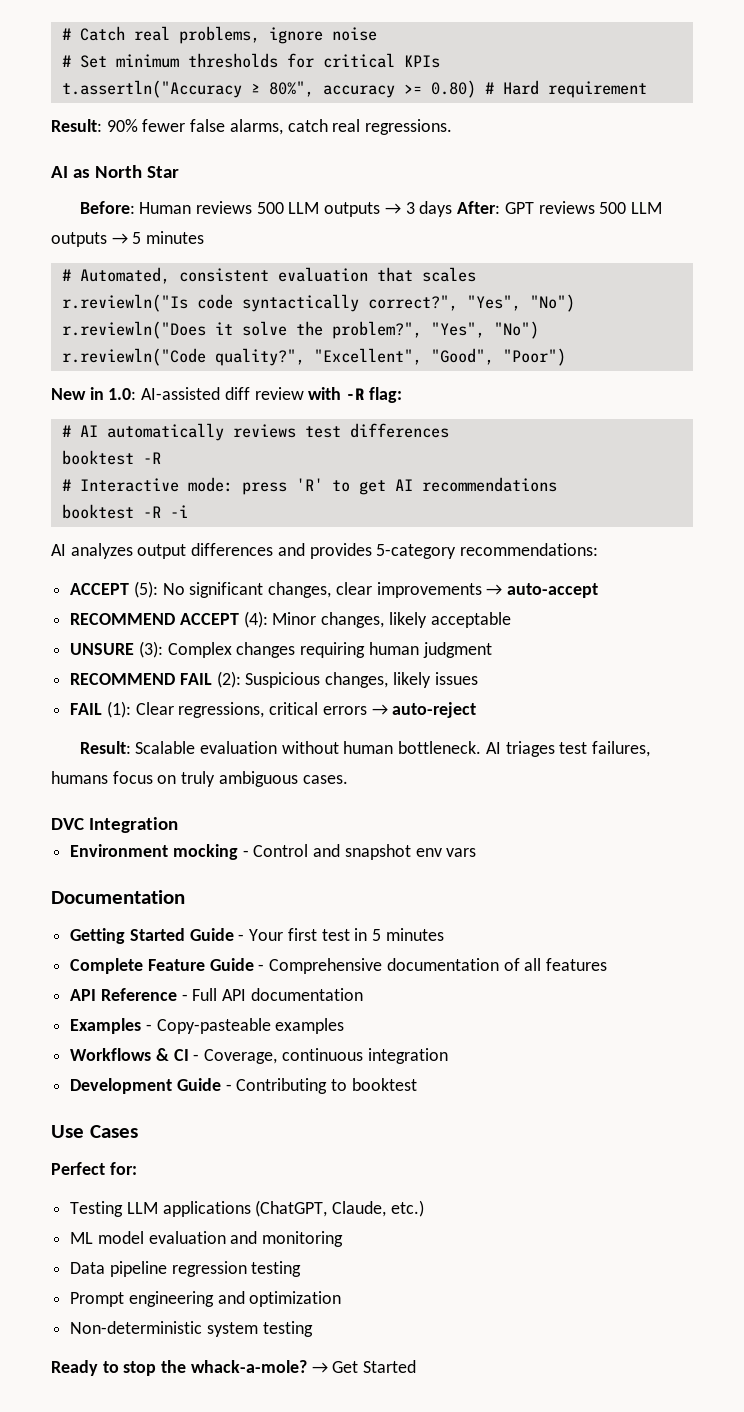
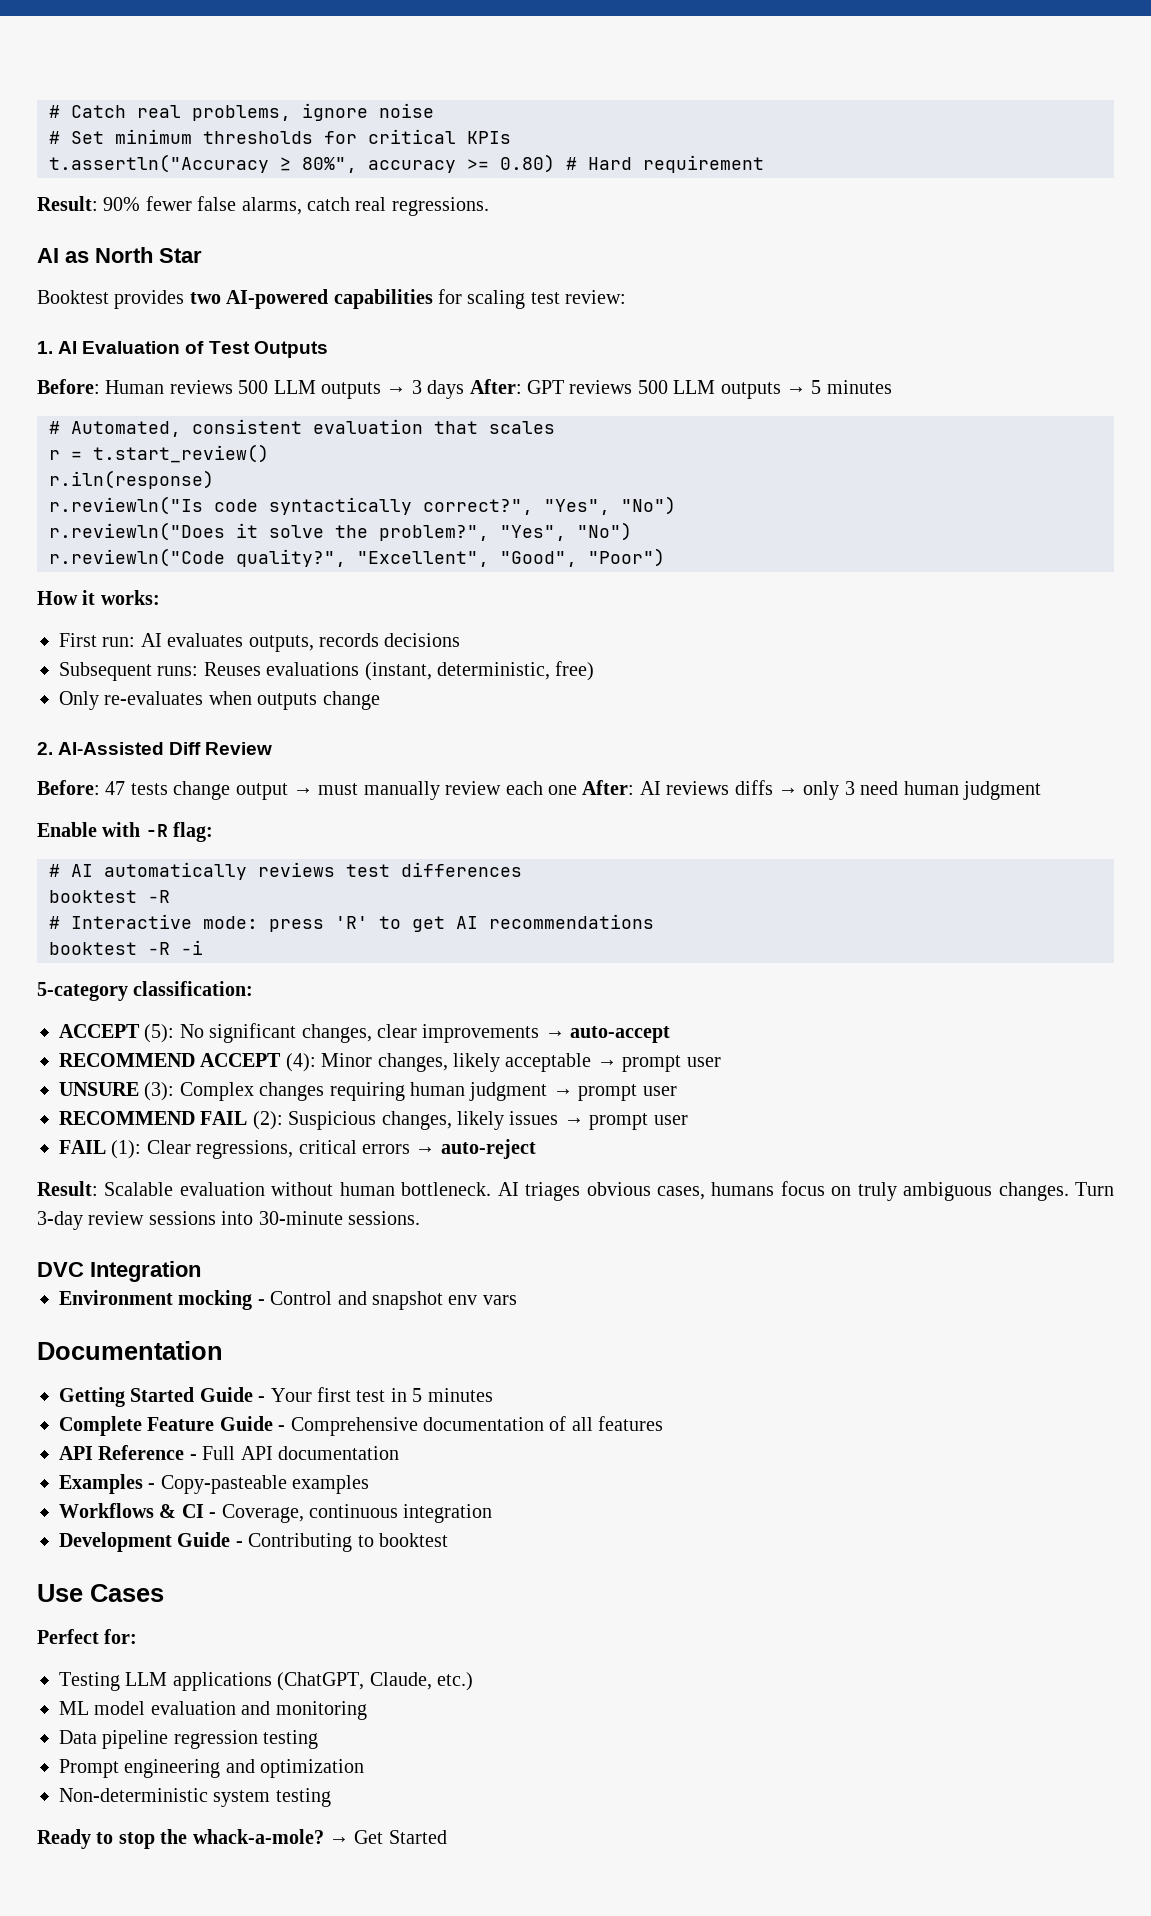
(180, 172) none -> [37,289,627,309] [37,341,328,358] // Booktest provides two AI-powered capabilities for scaling test review: // 1. AI Evaluation of Test Outputs
(476, 274) none -> [49,444,269,463] [49,470,214,489] // r = t.start_review() // r.iln(response)
[51,387,304,400] New in 1.0: AI-assisted diff review -> [37,590,160,605] [59,633,461,652] [59,661,595,681] [59,691,380,710] [37,742,273,755] [37,780,1041,800] [37,822,97,837] How it works: // First run: AI evaluates outputs, records decisions // Subsequent runs: Reuses evaluations (instant, deterministic, free) // Only re-evaluates when outputs change // 2. AI-Assisted Diff Review // Before: 47 tests change output → must manually review each one After: AI reviews diffs → only 3 need human judgment // Enable
[51,543,599,559] AI analyzes output differences and provides 5-category recommendations: -> [37,981,254,1001] 5-category classification:
(511, 620) none -> [596,1055,721,1072] → prompt user
(492, 650) none -> [552,1084,677,1101] → prompt user
(478, 678) none -> [563,1113,688,1130] → prompt user
[559,741,651,757] test failures, -> [586,1182,705,1200] obvious cases,
[302,775,348,784] cases. -> [998,1182,1114,1201] [37,1211,420,1230] changes. Turn 3-day review sessions into 30-minute sessions.

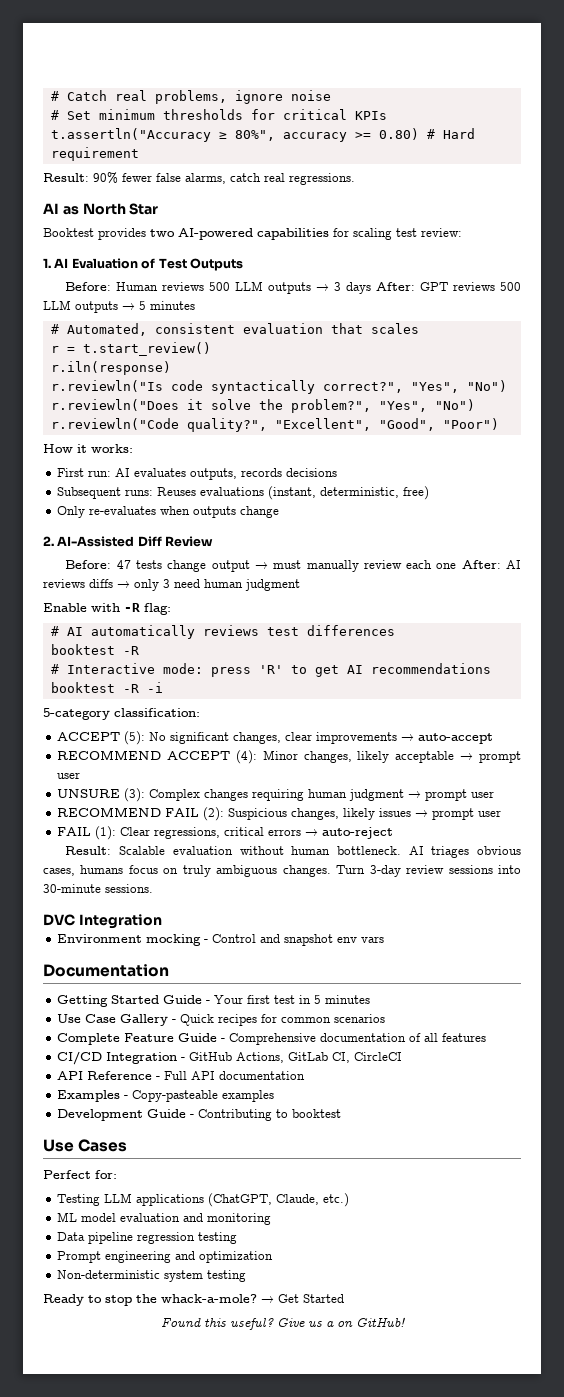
(493, 1395) none -> [57,1014,386,1026] // Use Case Gallery - Quick recipes for common scenarios
(664, 1423) none -> [57,1051,403,1065] // CI/CD Integration - GitHub Actions, GitLab CI, CircleCI
[59,1503,493,1523] // Workflows & CI - Coverage, continuous integration -> (275, 1096) none
(447, 1837) none -> [160,1317,405,1330] // Found this useful? Give us a on GitHub!

